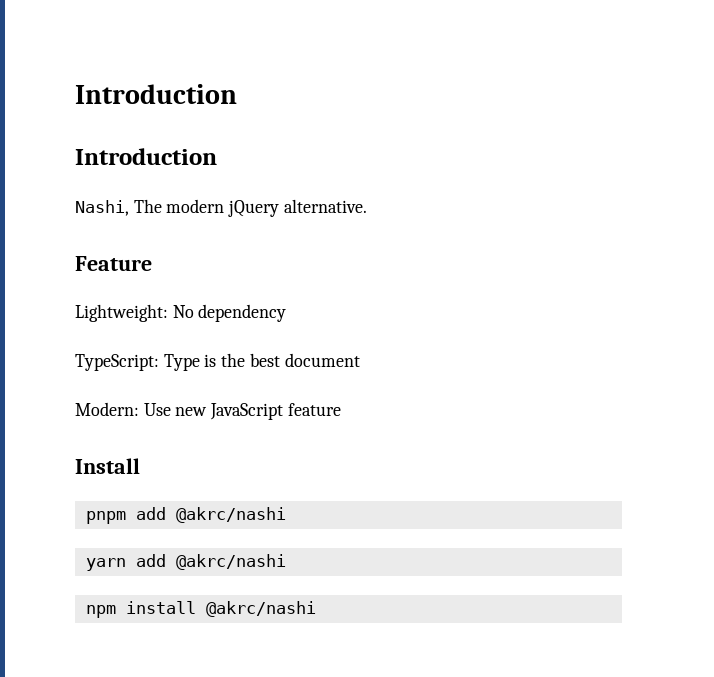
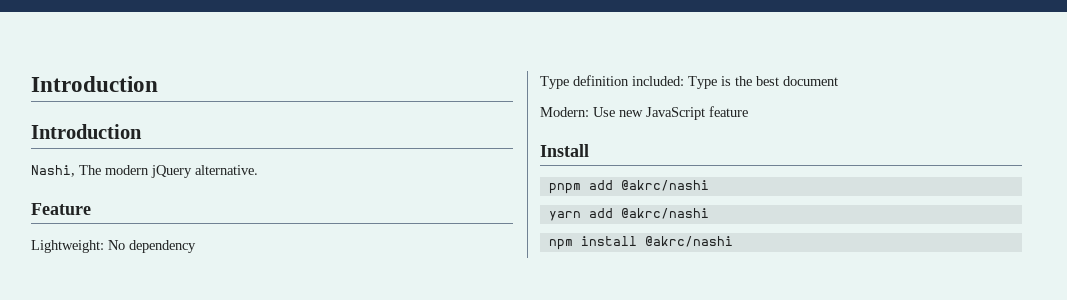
[75,354,159,371] TypeScript: -> [540,75,684,89] Type definition included:

